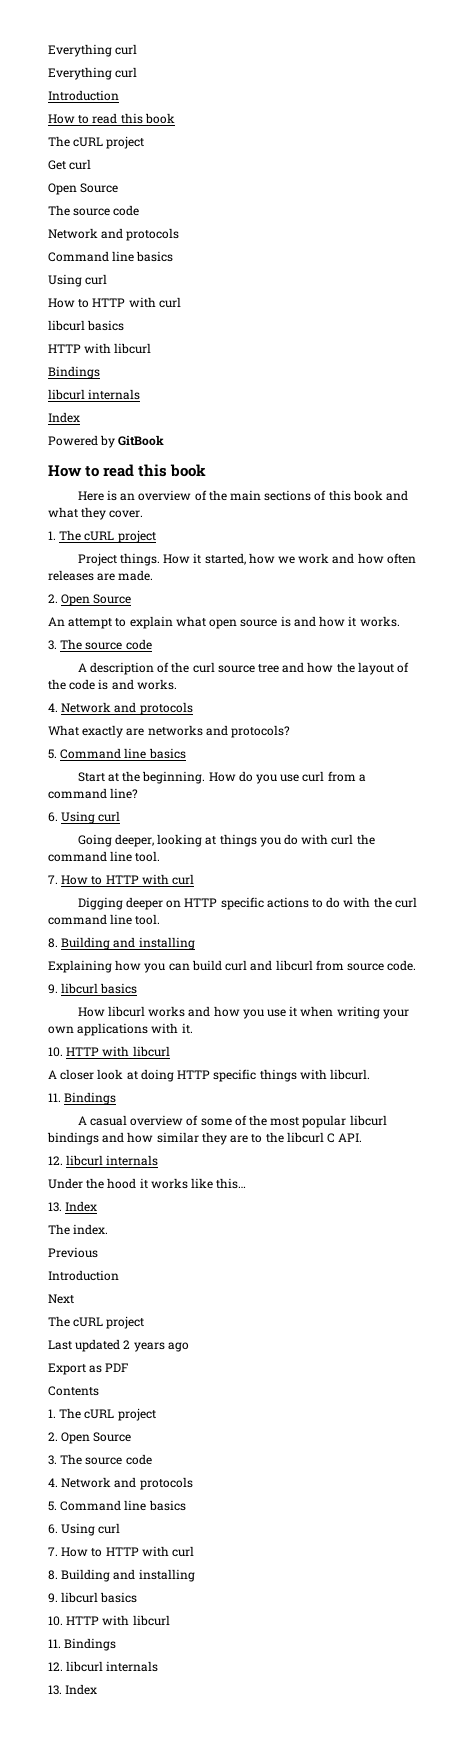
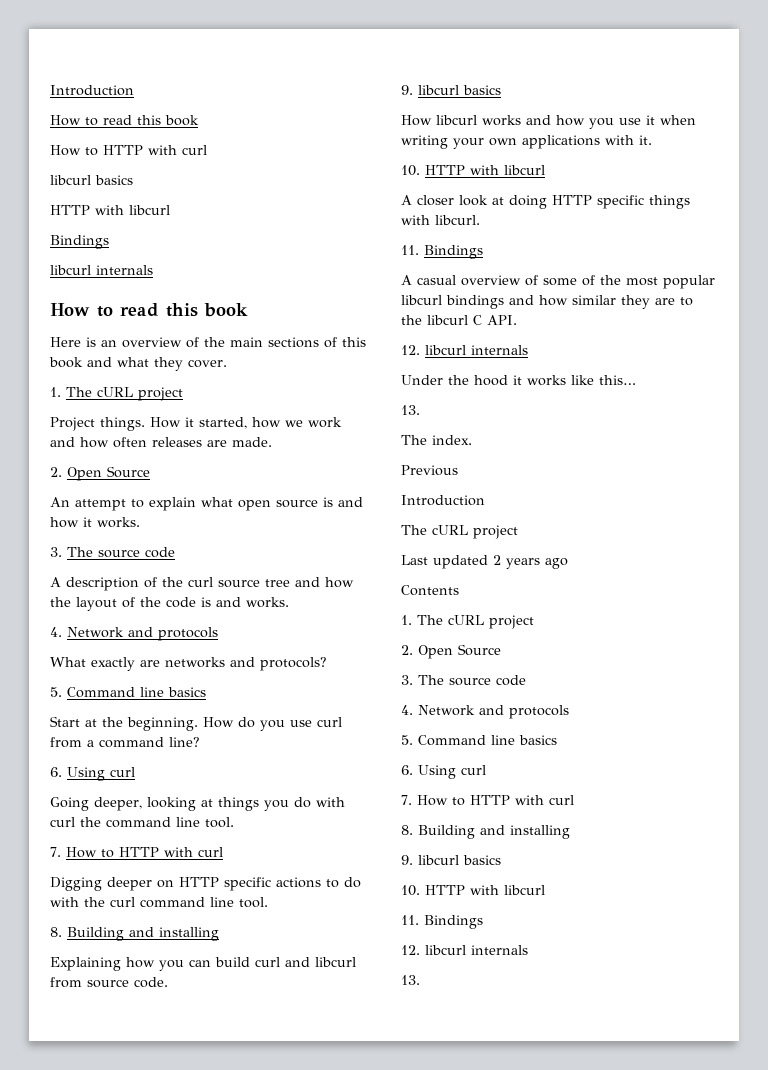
[48,44,138,57] [48,67,138,80] Everything curl // Everything curl // -> (50, 90) none
[48,136,145,149] [48,159,92,170] [48,183,119,195] [48,205,140,216] [48,228,180,241] [48,251,174,262] [48,274,108,287] // The cURL project // Get curl // Open Source // The source code // Network and protocols // Command line basics // Using curl -> (199, 120) none
[48,412,80,423] [48,435,165,448] // Index // Powered by GitBook -> (153, 270) none
[65,1201,98,1212] Index -> (420, 410) none
[48,1294,74,1304] // Next -> (485, 500) none
[48,1363,129,1375] // Export as PDF -> (568, 563) none
[65,1684,98,1695] Index -> (420, 980) none

